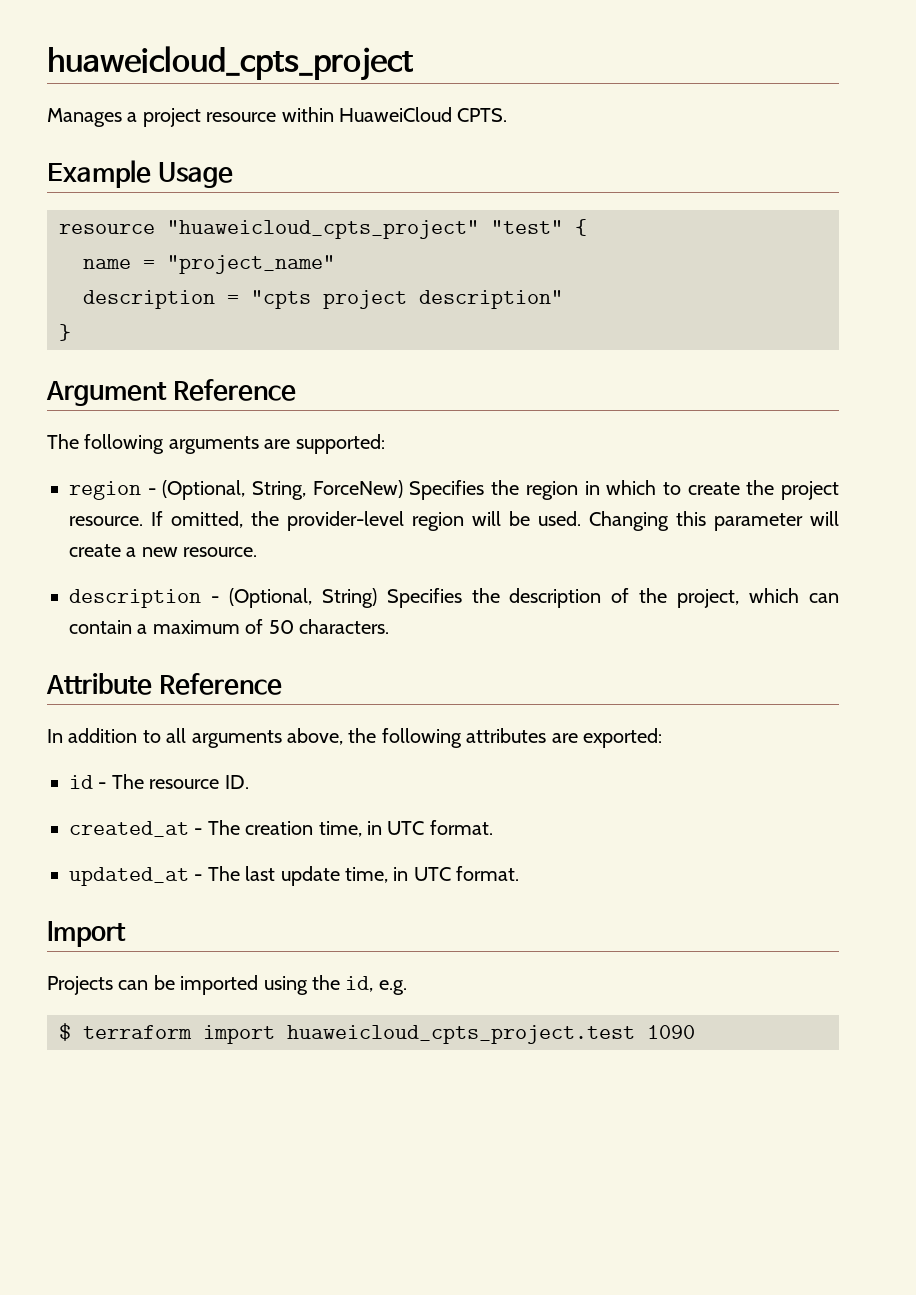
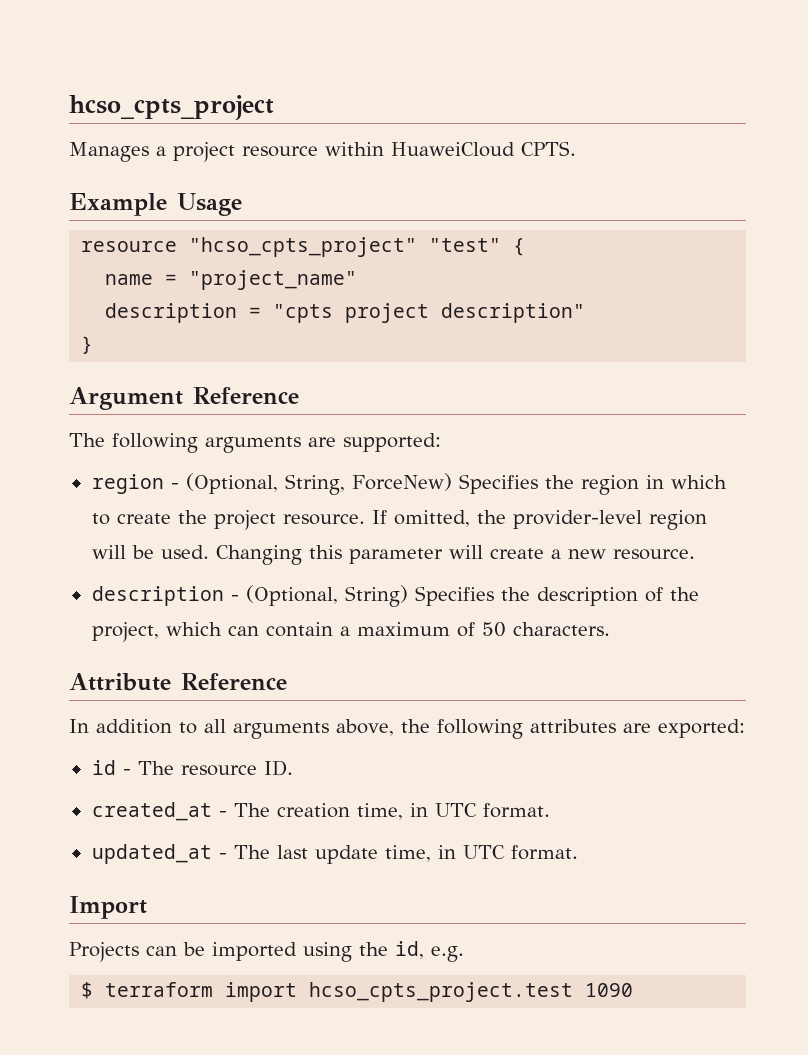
[47,46,413,81] huaweicloud_cpts_project -> [69,95,274,120] hcso_cpts_project
[167,220,479,239] "huaweicloud_cpts_project" -> [189,237,418,257] "hcso_cpts_project"
[287,1025,635,1044] huaweicloud_cpts_project.test -> [309,982,574,1002] hcso_cpts_project.test

